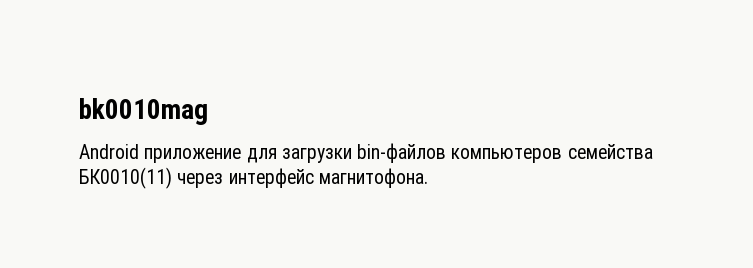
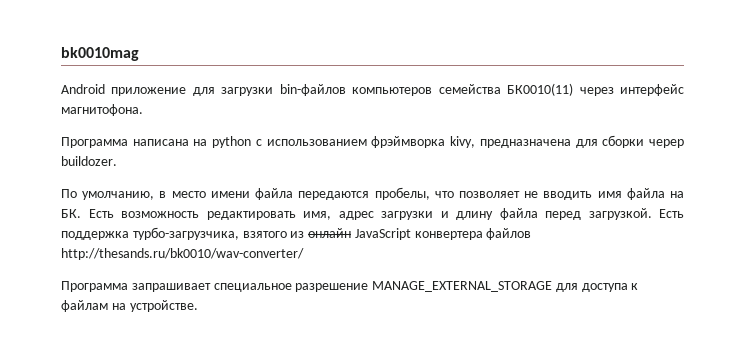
(428, 178) none -> [61,135,685,148] [61,156,117,166] [61,187,684,200] [61,208,684,220] [61,227,532,240] [61,248,304,260] [61,281,639,292] [61,300,198,312] // Программа написана на python с использованием фрэймворка kivy, предназначена для сборки черер buildozer. // По умолчанию, в место имени файла передаются пробелы, что позволяет не вводить имя файла на БК. Есть возможность редактировать имя, адрес загрузки и длину файла перед загрузкой. Есть поддержка турбо-загрузчика, взятого из онлайн JavaScript конвертера файлов http://thesands.ru/bk0010/wav-converter/ // Программа запрашивает специальное разрешение MANAGE_EXTERNAL_STORAGE для доступа к файлам на устройстве.

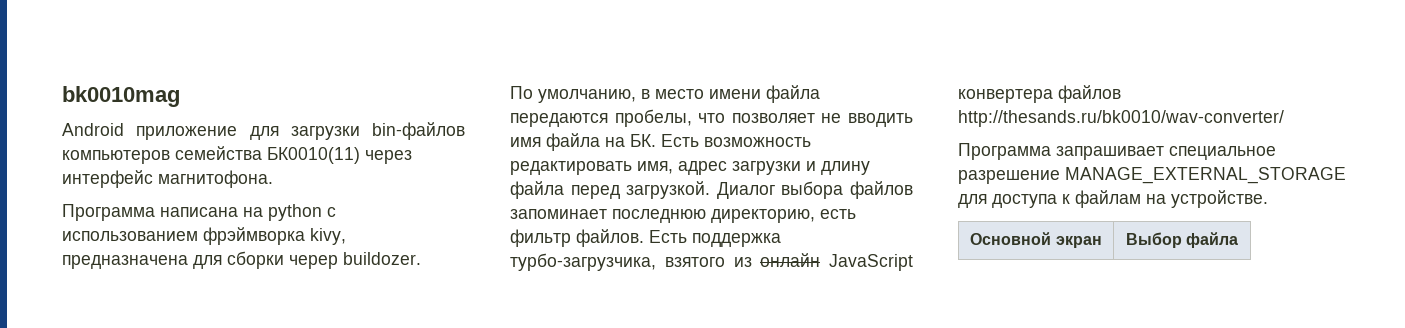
(652, 214) none -> [716,181,913,199] [510,209,856,223] [510,229,644,247] Диалог выбора файлов запоминает последнюю директорию, есть фильтр файлов.
(198, 306) none -> [970,232,1102,248] [1125,232,1239,248] // Основной экран | Выбор файла

